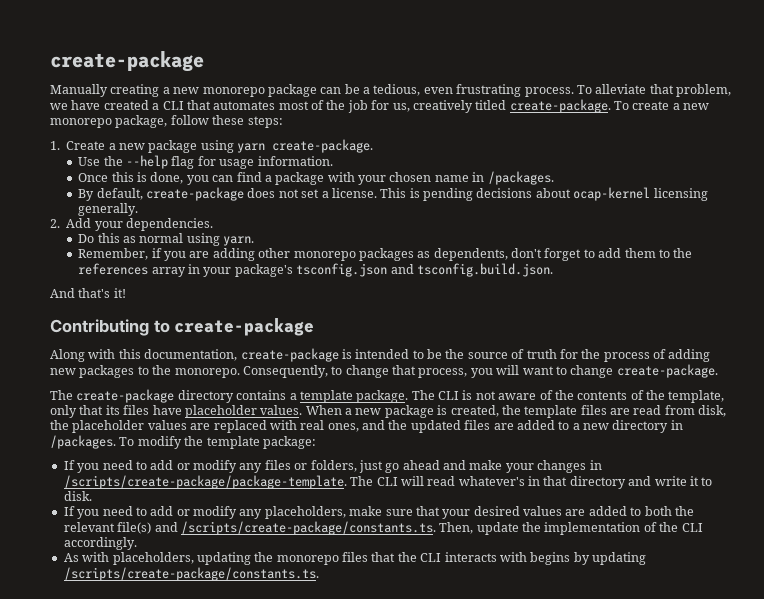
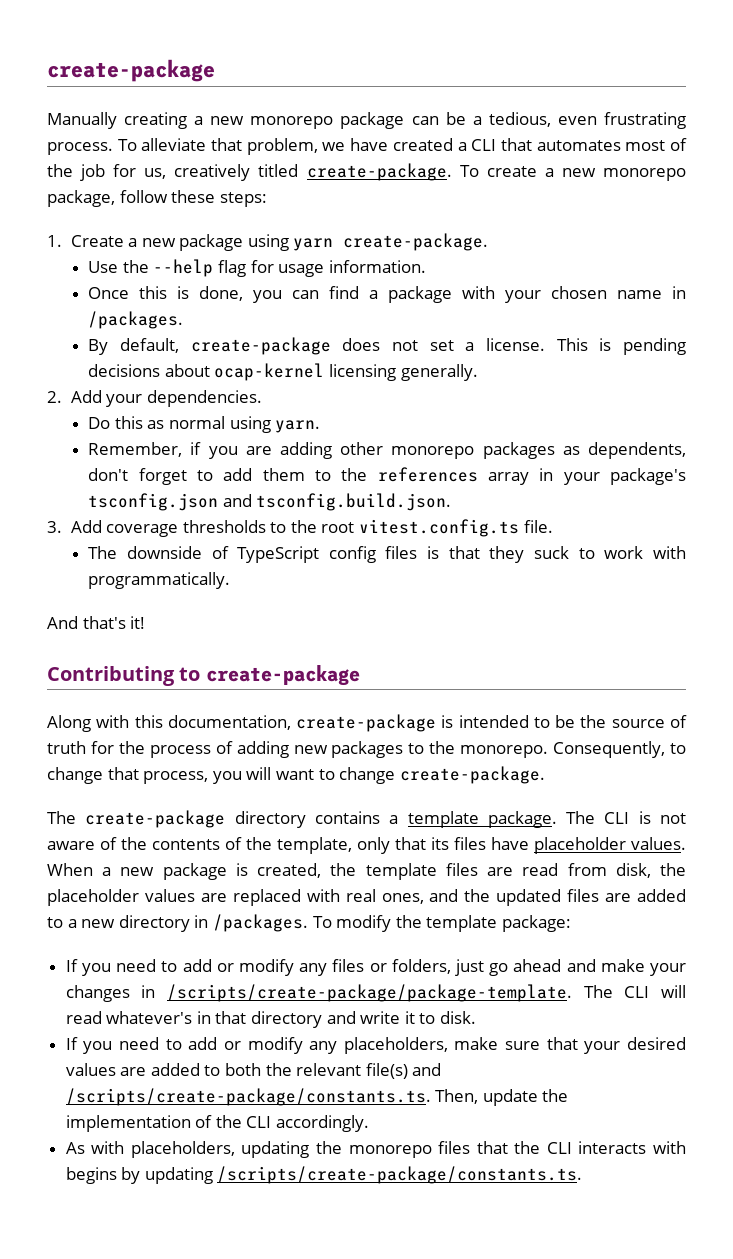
(553, 270) none -> [47,519,553,537] [88,546,686,563] [88,572,231,589] // 3. Add coverage thresholds to the root vitest.config.ts file. // The downside of TypeScript config files is that they suck to work with programmatically.

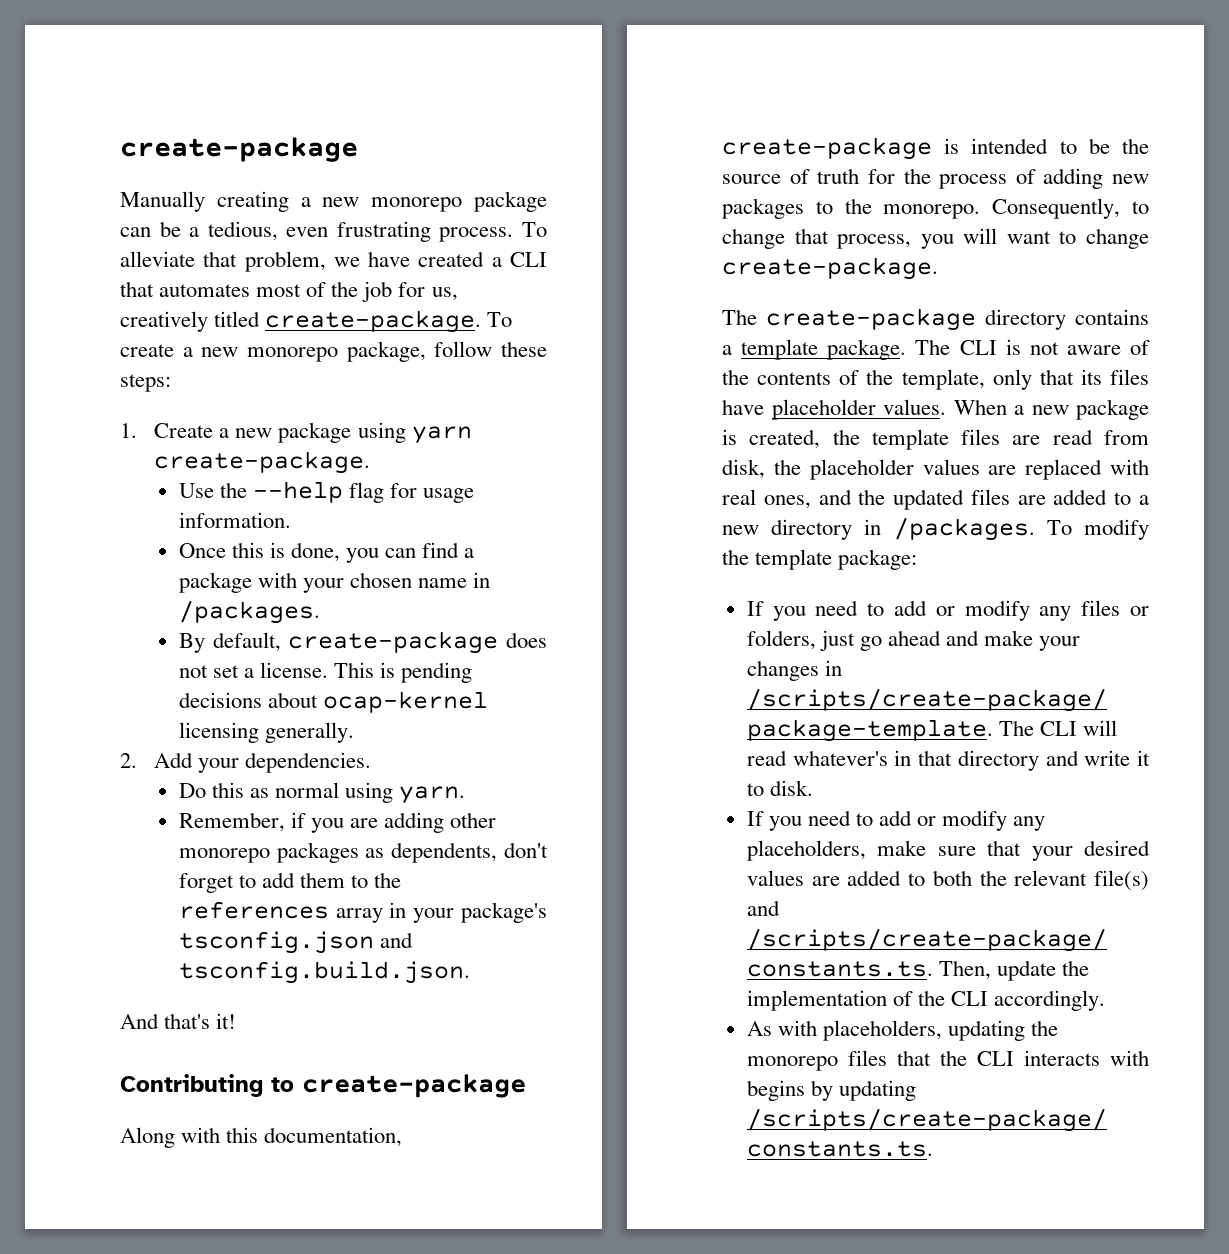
[47,519,553,537] [88,546,686,563] [88,572,231,589] // 3. Add coverage thresholds to the root vitest.config.ts file. // The downside of TypeScript config files is that they suck to work with programmatically. -> (470, 972) none

